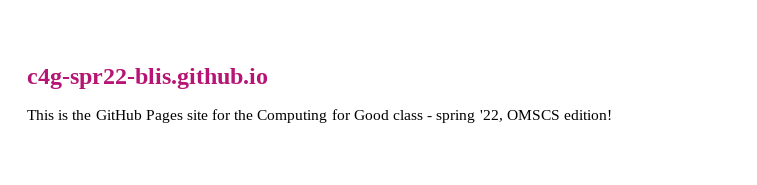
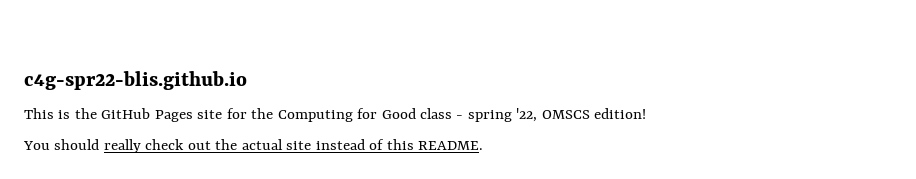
(612, 115) none -> [23,139,484,153] // You should really check out the actual site instead of this README.

